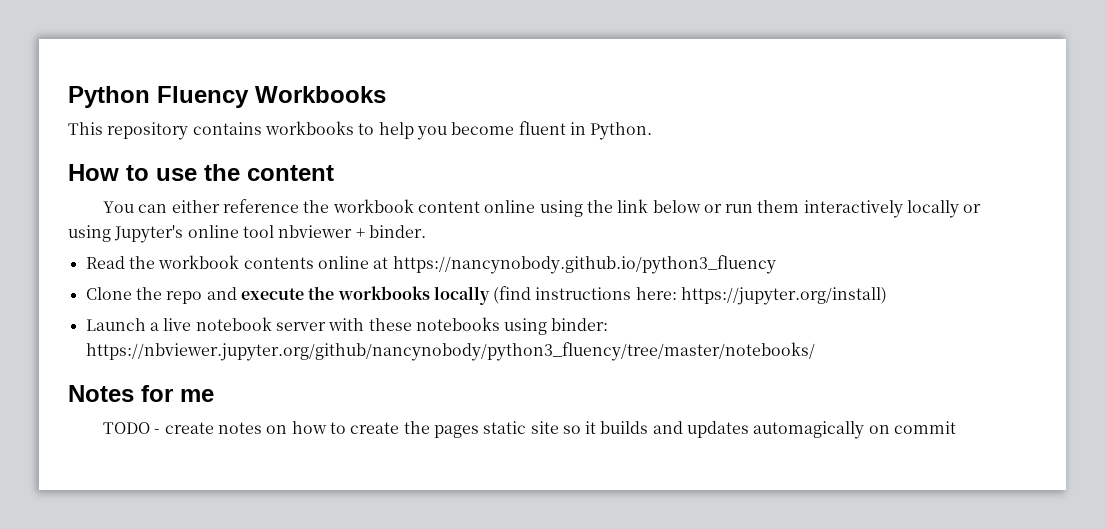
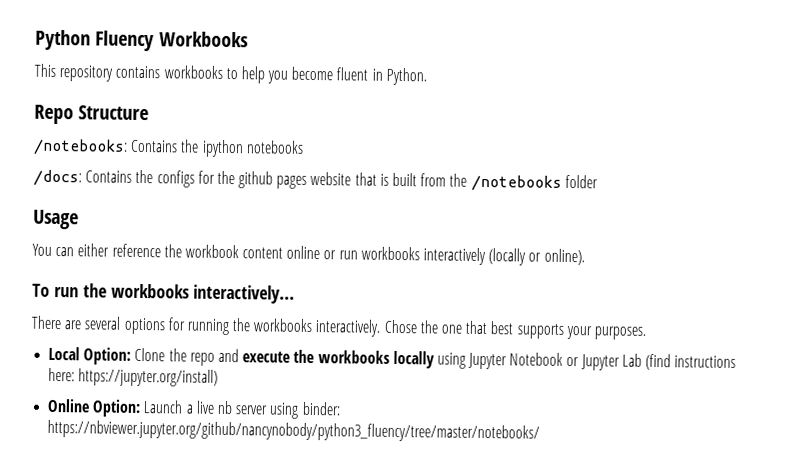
[68,164,334,181] How to use the content -> [34,104,150,125] [33,138,304,158] [33,169,598,192] [33,209,79,230] Repo Structure // /notebooks: Contains the ipython notebooks // /docs: Contains the configs for the github pages website that is built from the /notebooks folder // Usage
[539,199,982,218] [68,225,426,243] [85,255,776,274] using the link below or run them interactively locally or using Jupyter's online tool nbviewer + binder. // Read the workbook contents online at https://nancynobody.github.io/python3_fluency // -> [323,246,585,266] [32,283,296,304] [31,315,646,340] [48,346,132,365] or run workbooks interactively (locally or online). // To run the workbooks interactively... // There are several options for running the workbooks interactively. Chose the one that best supports your purposes. // Local Option:
(490, 295) none -> [436,352,642,371] using Jupyter Notebook or Jupyter Lab
(888, 296) none -> [47,398,142,418] Online Option:
[195,317,609,335] [85,342,815,361] [68,385,214,402] [102,421,957,439] notebook server with these notebooks using binder: https://nbviewer.jupyter.org/github/nancynobody/python3_fluency/tree/master/notebooks/ // Notes for me // TODO - create notes on how to create the pages static site so it builds and updates automagically on commit -> [216,400,341,419] [47,419,541,443] nb server using binder: https://nbviewer.jupyter.org/github/nancynobody/python3_fluency/tree/master/notebooks/

